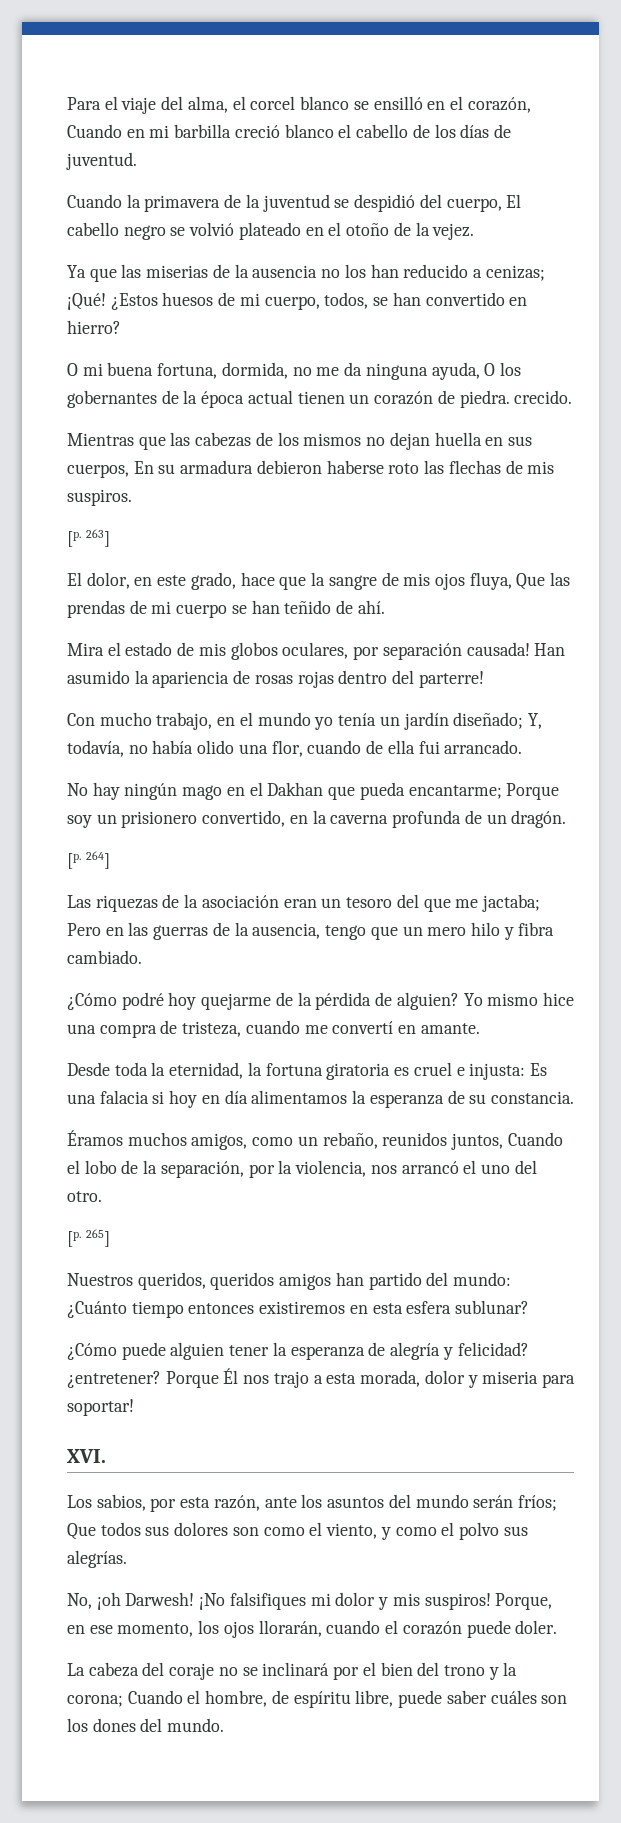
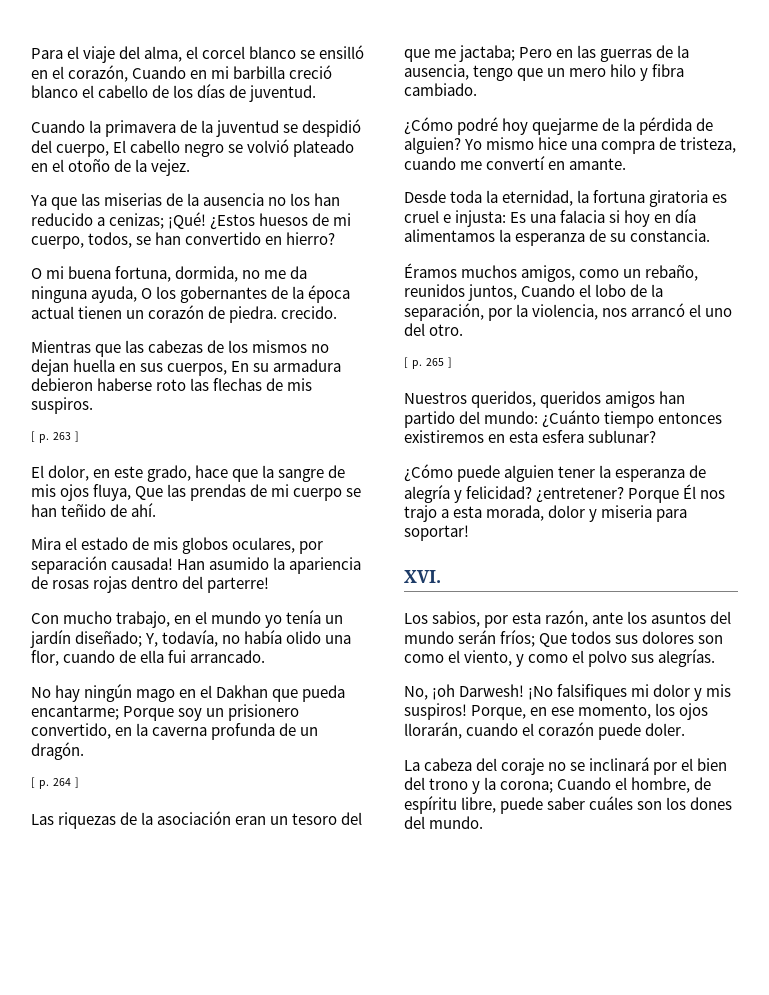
[67,529,110,547] [p. 263] -> [31,431,80,443] [ p. 263 ]
[67,851,110,869] [p. 264] -> [31,777,80,789] [ p. 264 ]
[67,1229,110,1247] [p. 265] -> [404,357,453,369] [ p. 265 ]

